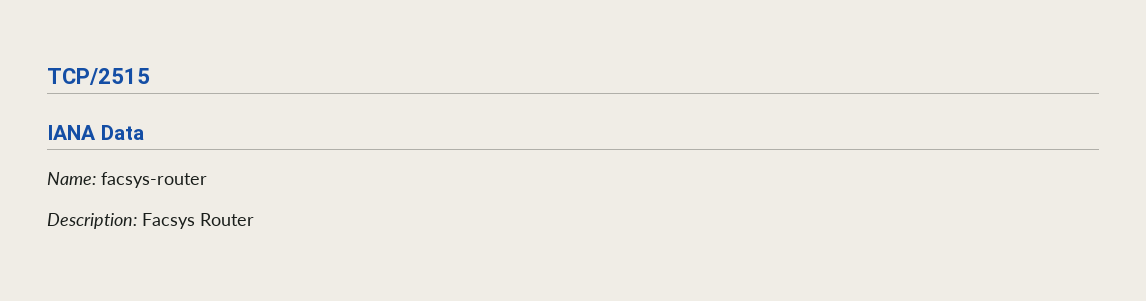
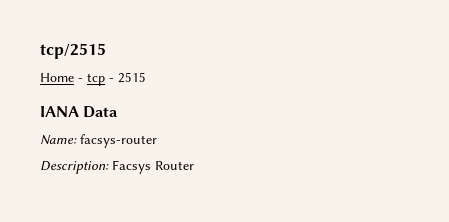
[47,68,150,85] TCP/2515 -> [40,43,106,59] [40,72,146,86] tcp/2515 // Home - tcp - 2515

